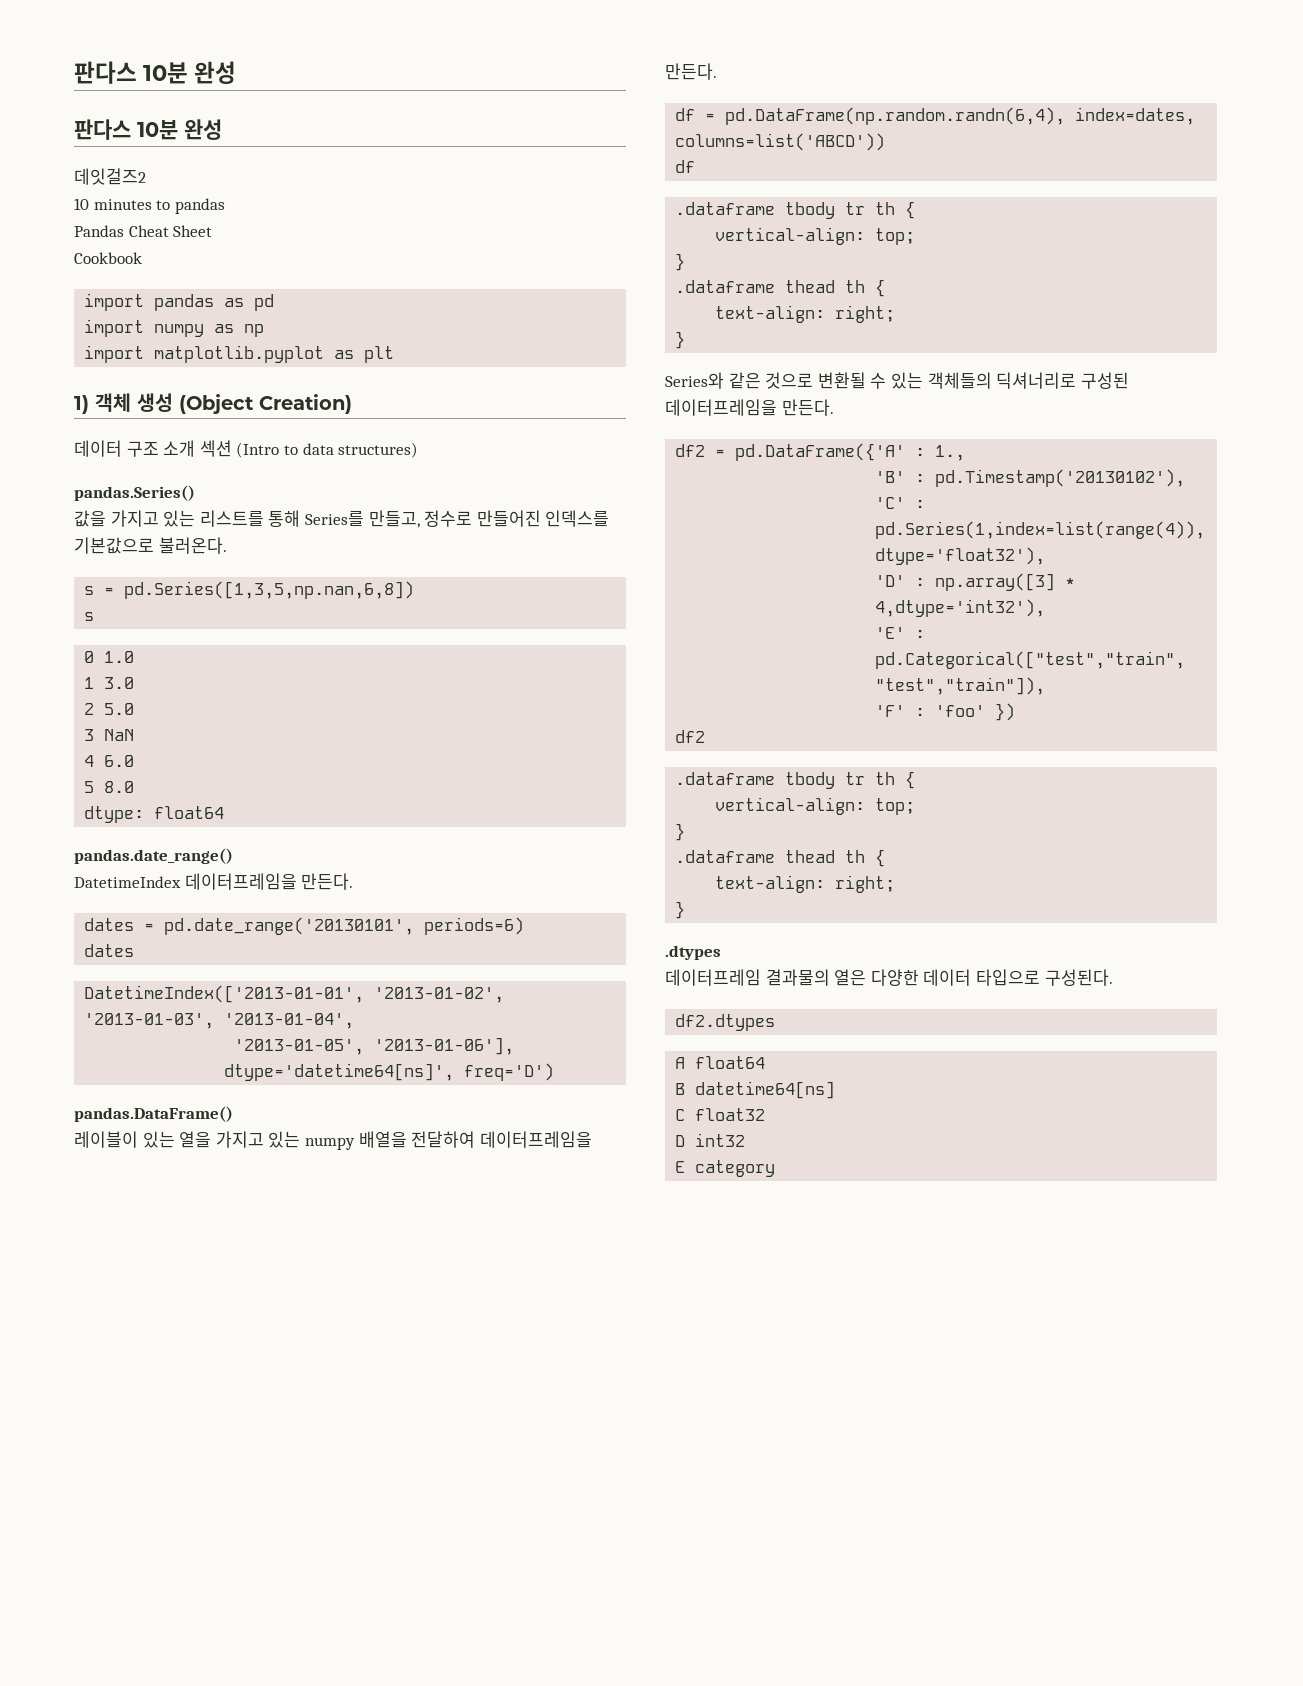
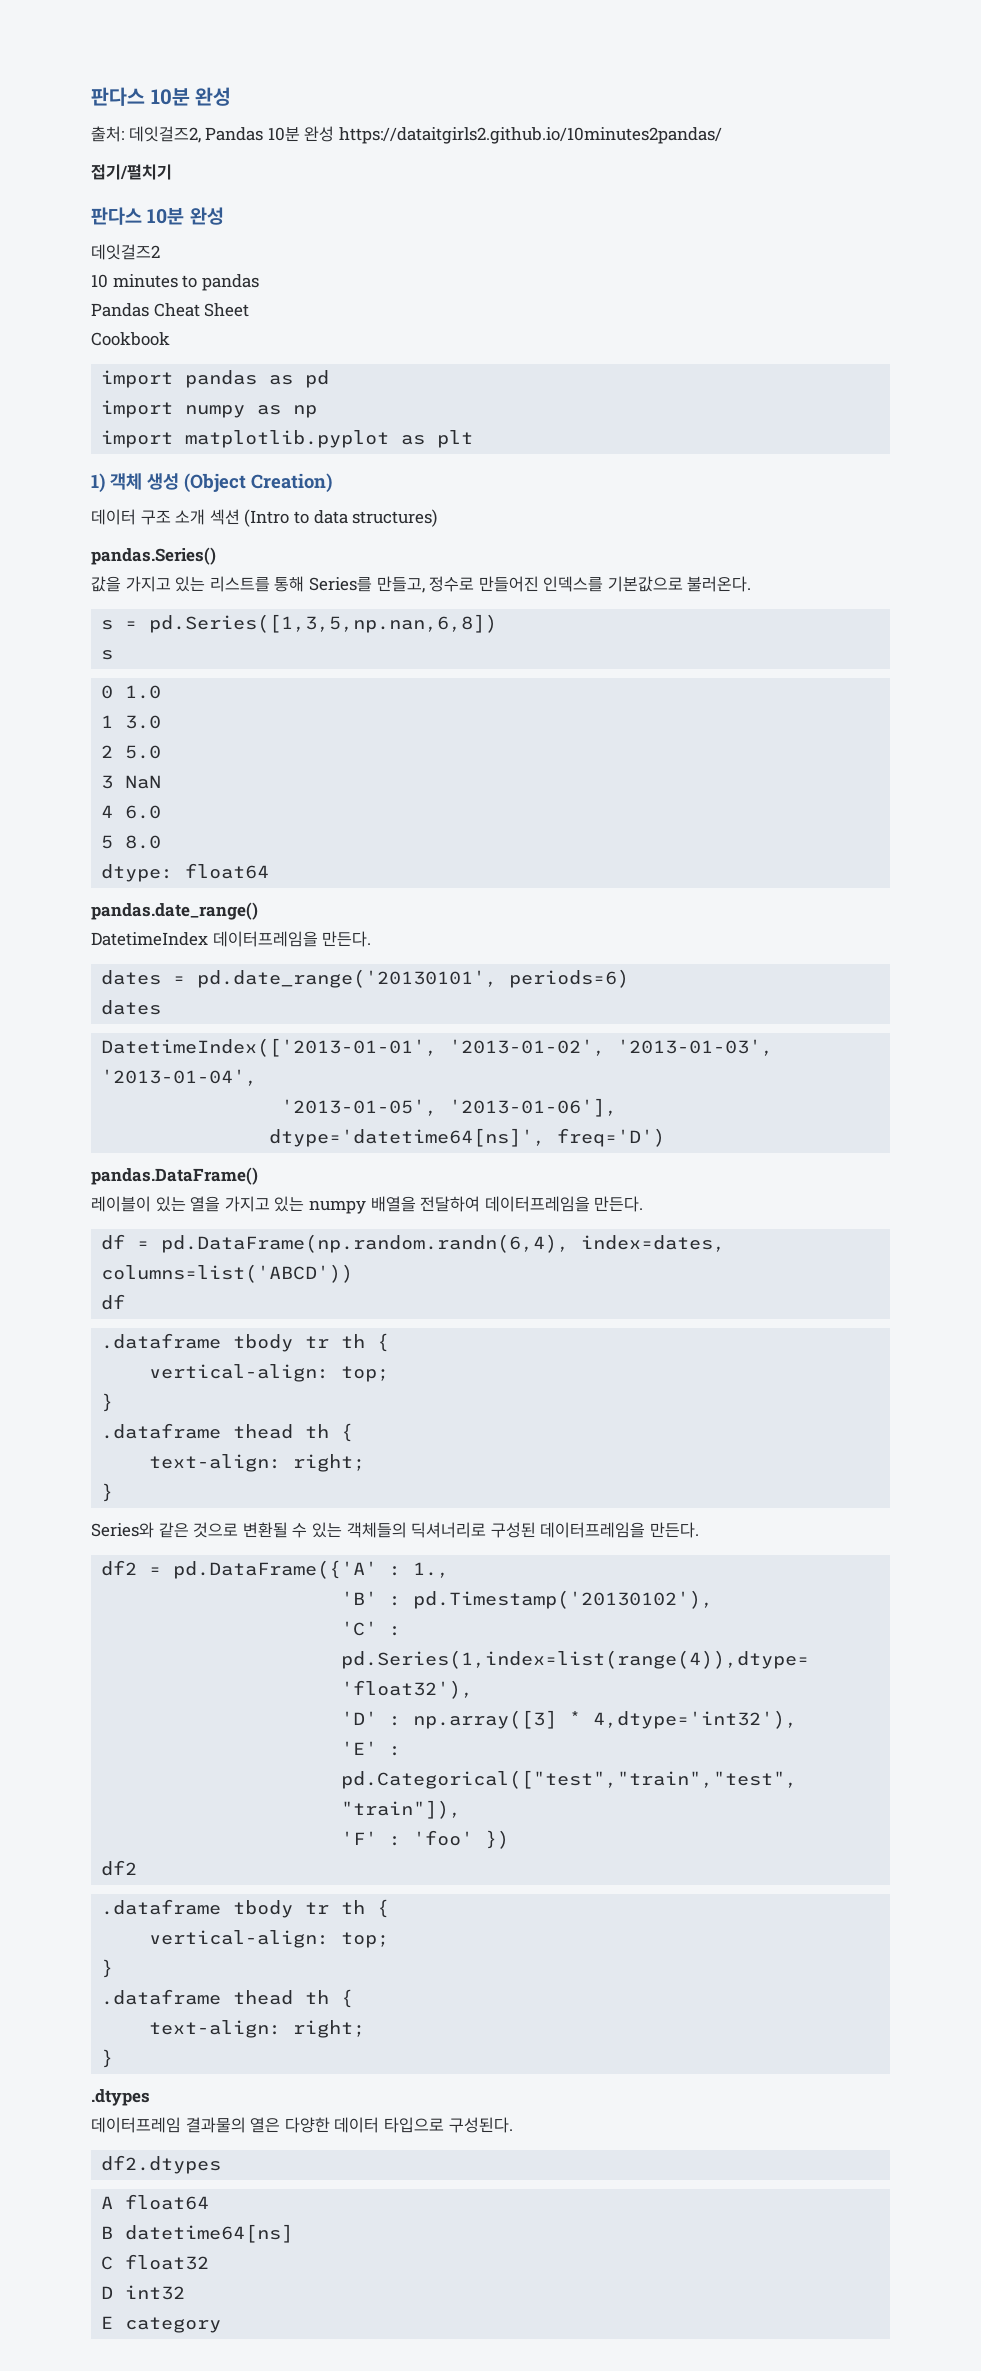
[74,61,237,84] 판다스 10분 완성 -> [91,87,232,106] [91,126,722,144] [91,164,172,180] 판다스 10분 완성 // 출처: 데잇걸즈2, Pandas 10분 완성 https://dataitgirls2.github.io/10minutes2pandas/ // 접기/펼치기

